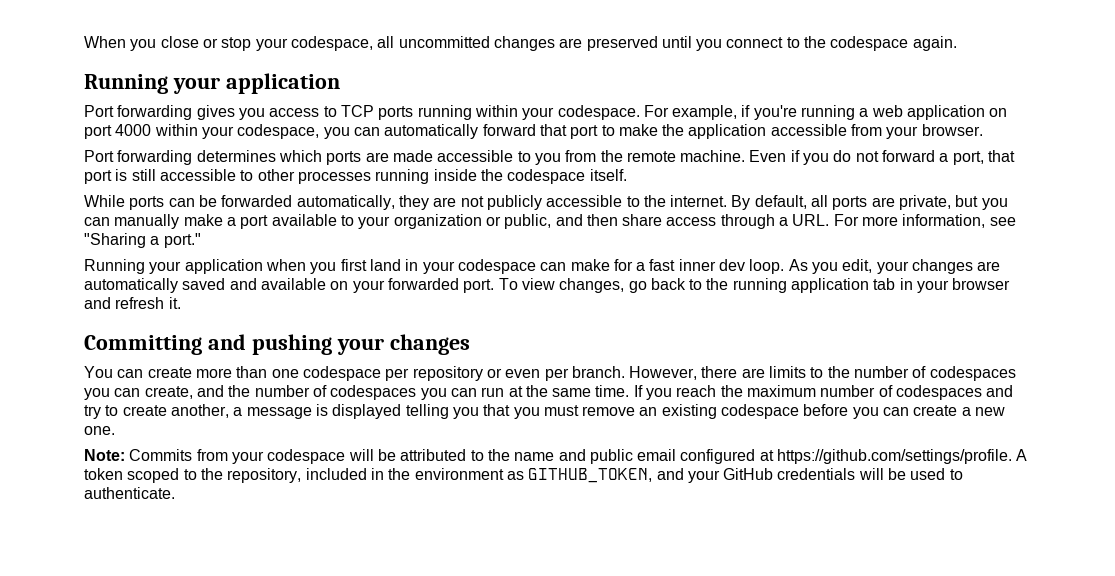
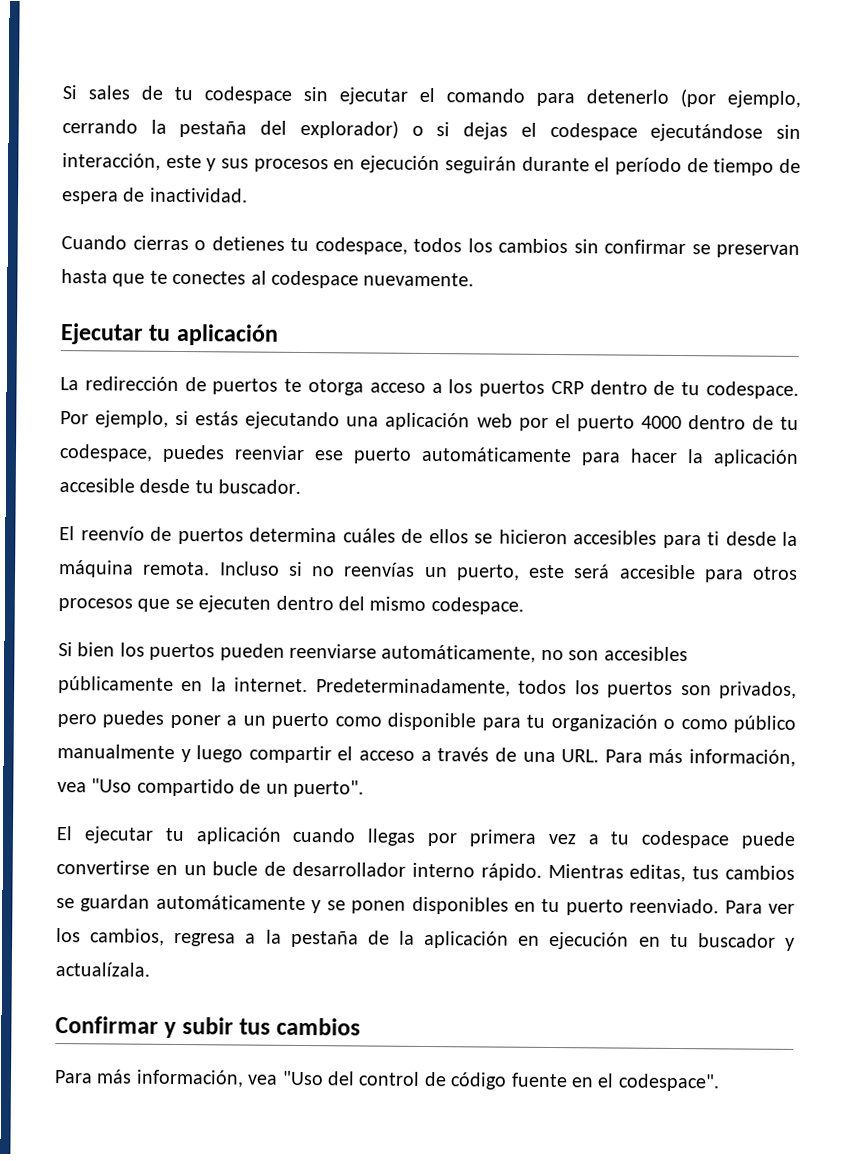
[84,36,957,51] [84,73,340,94] [84,105,1008,120] [84,124,983,139] [84,150,1016,165] [84,169,627,184] [84,195,1008,210] [84,214,1016,229] [84,233,201,248] [84,259,1001,274] [84,278,1011,293] [84,297,181,309] [84,334,470,355] [84,366,1016,381] [84,385,1014,400] [84,404,1006,419] [84,426,115,435] [84,449,1028,464] [84,468,963,483] [84,487,175,499] When you close or stop your codespace, all uncommitted changes are preserved until you connect to the codespace again. // Running your application // Port forwarding gives you access to TCP ports running within your codespace. For example, if you're running a web application on port 4000 within your codespace, you can automatically forward that port to make the application accessible from your browser. // Port forwarding determines which ports are made accessible to you from the remote machine. Even if you do not forward a port, that port is still accessible to other processes running inside the codespace itself. // While ports can be forwarded automatically, they are not publicly accessible to the internet. By default, all ports are private, but you can manually make a port available to your organization or public, and then share access through a URL. For more information, see "Sharing a port." // Running your application when you first land in your codespace can make for a fast inner dev loop. As you edit, your changes are automatically saved and available on your forwarded port. To view changes, go back to the running application tab in your browser and refresh it. // Committing and pushing your changes // You can create more than one codespace per repository or even per branch. However, there are limits to the number of codespaces you can create, and the number of codespaces you can run at the same time. If you reach the maximum number of codespaces and try to create another, a message is displayed telling you that you must remove an existing codespace before you can create a new one. // Note: Commits from your codespace will be attributed to the name and public email configured at https://github.com/settings/profile. A token scoped to the repository, included in the environment as GITHUB_TOKEN, and your GitHub credentials will be used to authenticate. -> [62,85,801,108] [62,119,802,142] [62,153,802,176] [62,187,248,205] [61,235,800,258] [61,269,475,289] [60,323,279,346] [60,376,800,399] [60,410,799,432] [59,444,799,467] [59,478,302,494] [59,526,798,549] [59,560,798,583] [58,595,524,615] [58,642,688,663] [58,676,798,699] [57,710,796,733] [57,744,796,767] [57,778,364,798] [56,826,795,849] [56,860,796,883] [56,894,795,916] [56,928,795,951] [55,962,150,977] [55,1016,362,1039] [54,1069,720,1092] Si sales de tu codespace sin ejecutar el comando para detenerlo (por ejemplo, cerrando la pestaña del explorador) o si dejas el codespace ejecutándose sin interacción, este y sus procesos en ejecución seguirán durante el período de tiempo de espera de inactividad. // Cuando cierras o detienes tu codespace, todos los cambios sin confirmar se preservan hasta que te conectes al codespace nuevamente. // Ejecutar tu aplicación // La redirección de puertos te otorga acceso a los puertos CRP dentro de tu codespace. Por ejemplo, si estás ejecutando una aplicación web por el puerto 4000 dentro de tu codespace, puedes reenviar ese puerto automáticamente para hacer la aplicación accesible desde tu buscador. // El reenvío de puertos determina cuáles de ellos se hicieron accesibles para ti desde la máquina remota. Incluso si no reenvías un puerto, este será accesible para otros procesos que se ejecuten dentro del mismo codespace. // Si bien los puertos pueden reenviarse automáticamente, no son accesibles públicamente en la internet. Predeterminadamente, todos los puertos son privados, pero puedes poner a un puerto como disponible para tu organización o como público manualmente y luego compartir el acceso a través de una URL. Para más información, vea "Uso compartido de un puerto". // El ejecutar tu aplicación cuando llegas por primera vez a tu codespace puede convertirse en un bucle de desarrollador interno rápido. Mientras editas, tus cambios se guardan automáticamente y se ponen disponibles en tu puerto reenviado. Para ver los cambios, regresa a la pestaña de la aplicación en ejecución en tu buscador y actualízala. // Confirmar y subir tus cambios // Para más información, vea "Uso del control de código fuente en el codespace".

